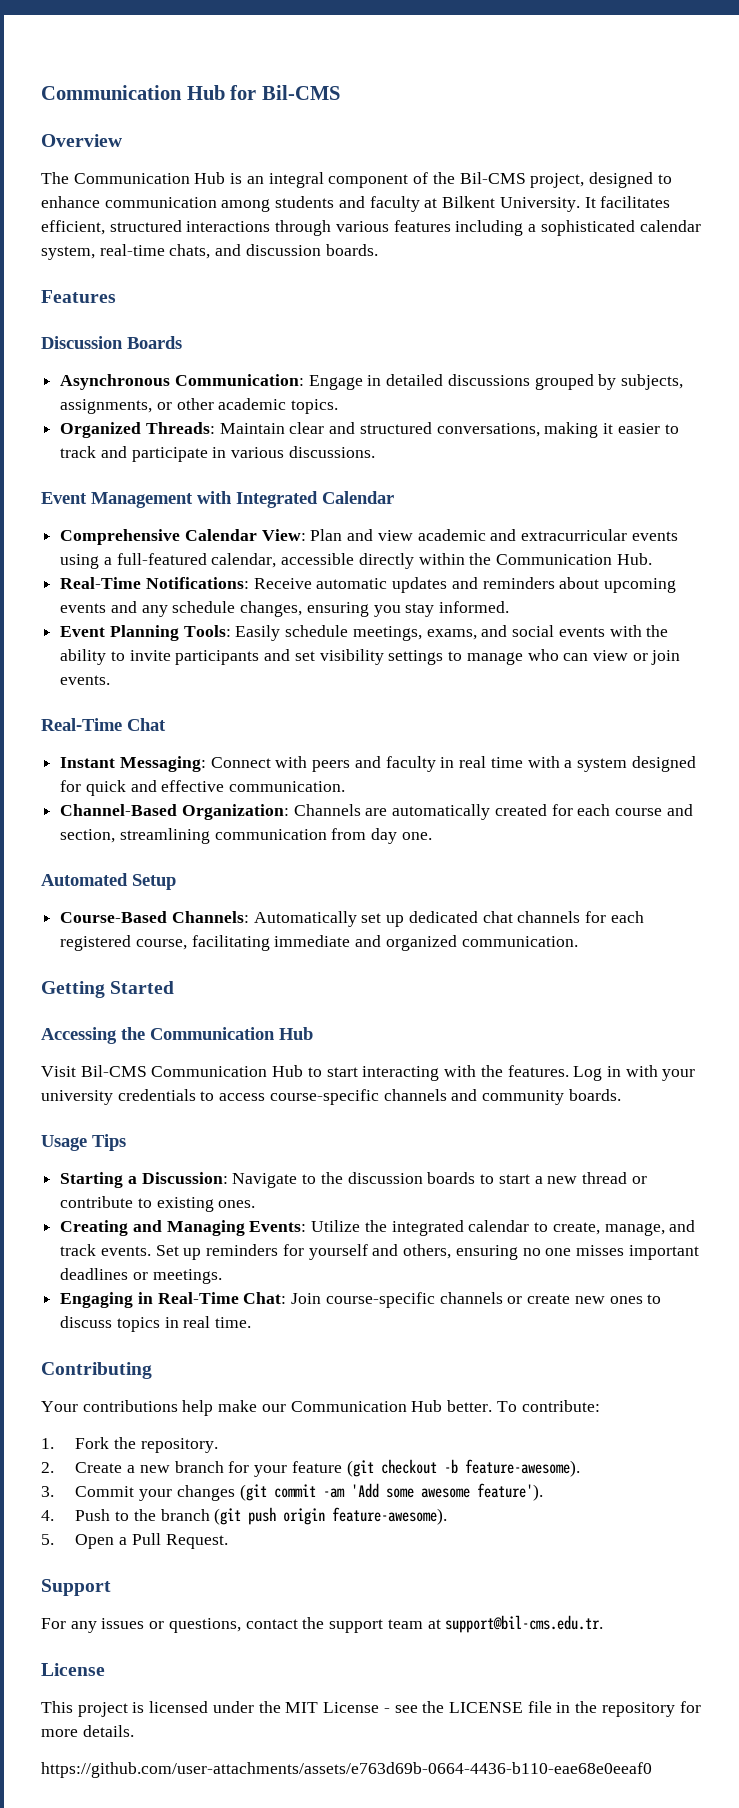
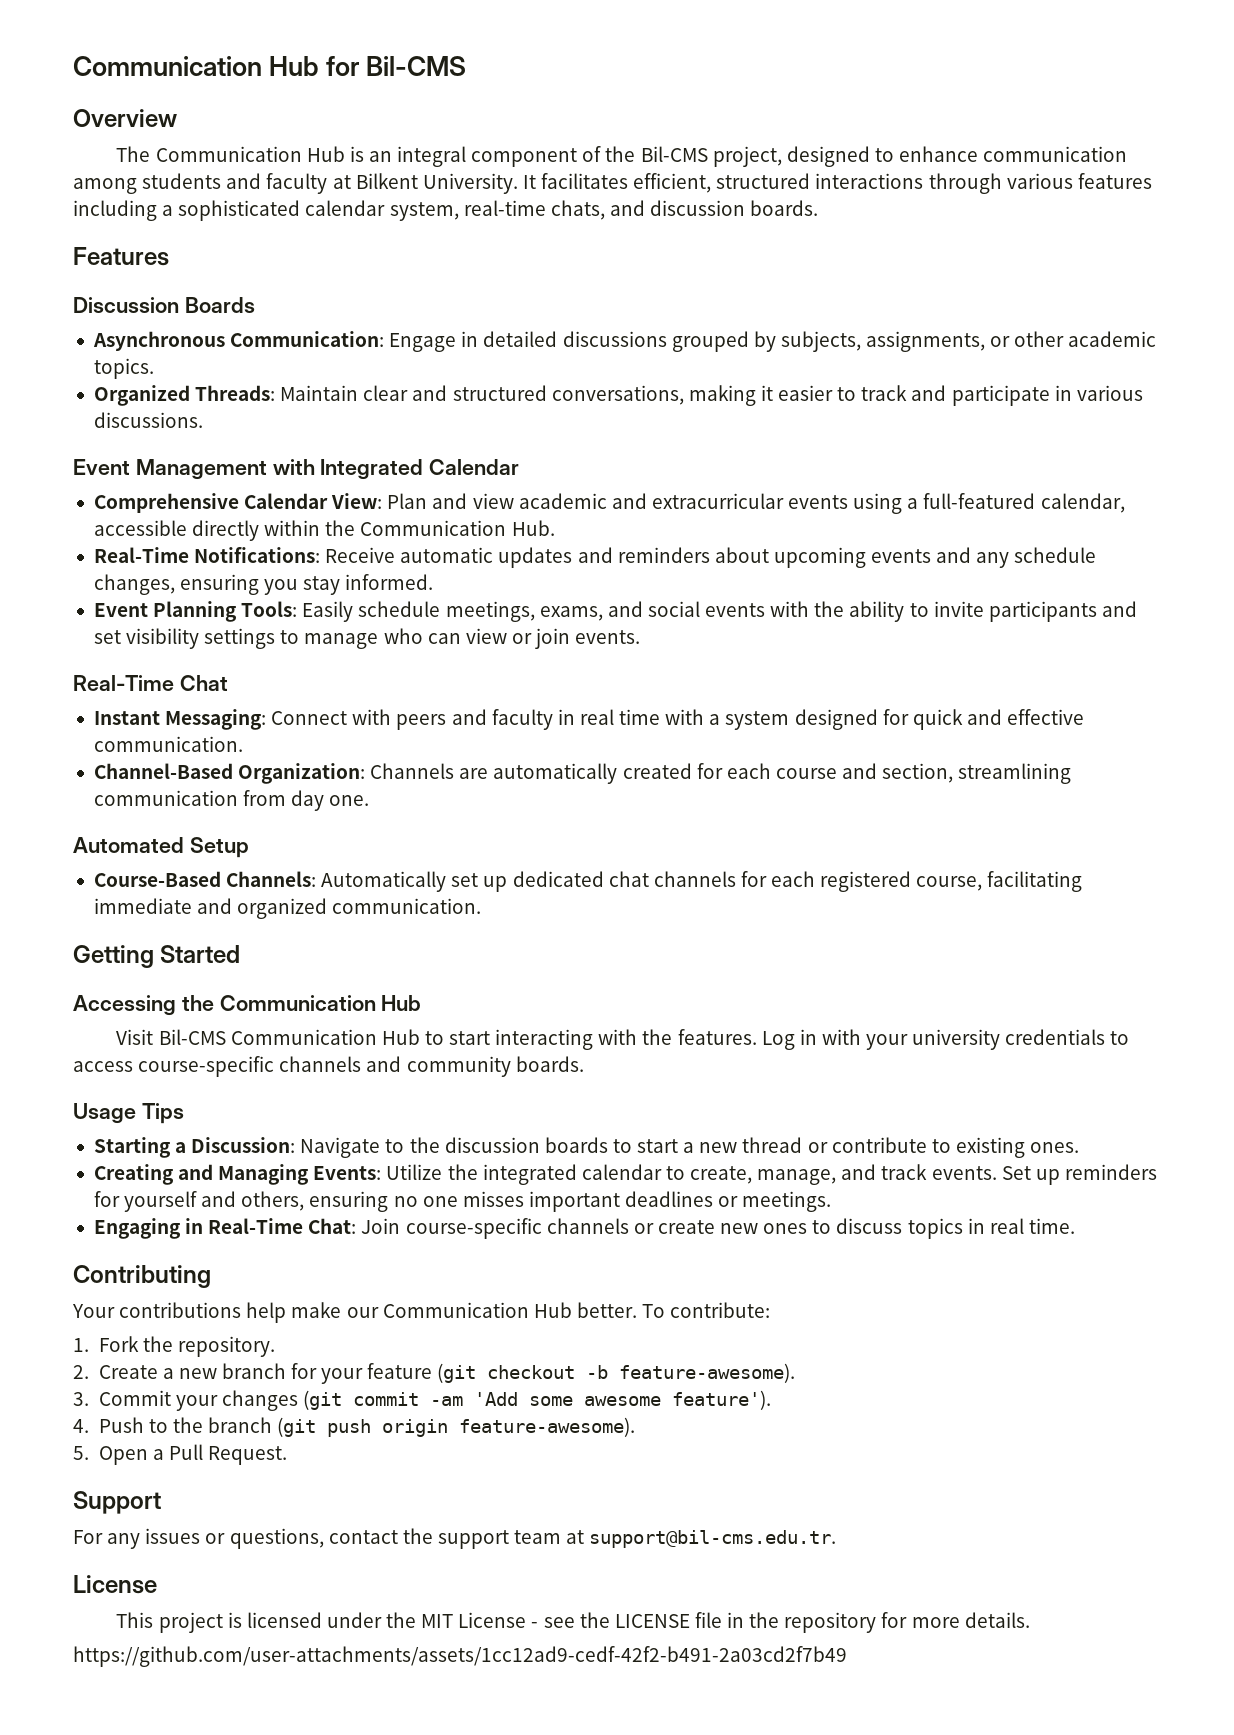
[41,1762,652,1778] https://github.com/user-attachments/assets/e763d69b-0664-4436-b110-eae68e0eeaf0 -> [73,1646,847,1667] https://github.com/user-attachments/assets/1cc12ad9-cedf-42f2-b491-2a03cd2f7b49

